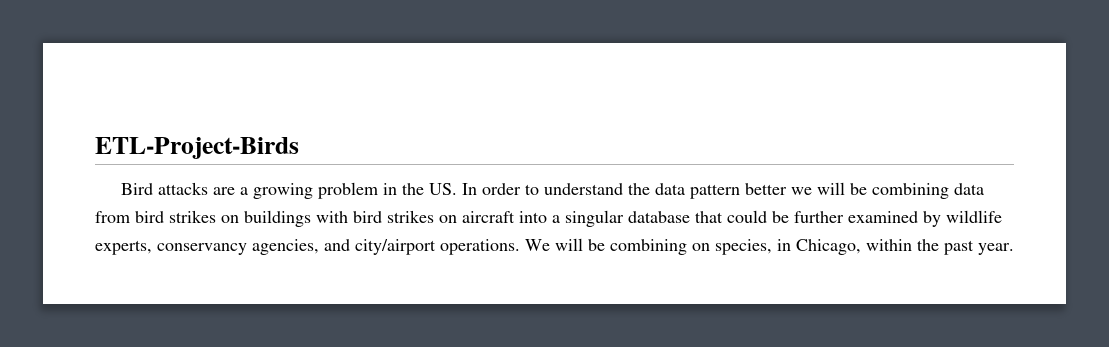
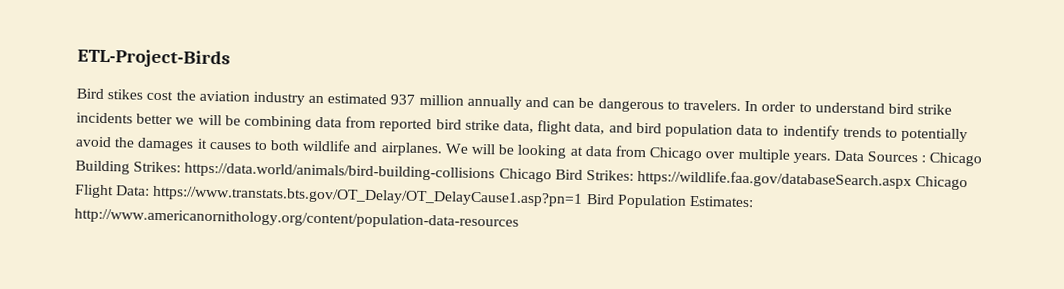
[157,182,457,199] attacks are a growing problem in the US. -> [107,89,741,113] stikes cost the aviation industry an estimated 937 million annually and can be dangerous to travelers.
[627,183,740,199] the data pattern -> [887,103,953,115] [76,112,133,124] bird strike incidents
[135,210,1002,227] [95,238,1014,255] bird strikes on buildings with bird strikes on aircraft into a singular database that could be further examined by wildlife experts, conservancy agencies, and city/airport operations. We will be combining on species, in Chicago, within the past year. -> [379,118,969,143] [75,136,983,167] [75,160,969,191] [74,184,754,209] [74,208,519,230] reported bird strike data, flight data, and bird population data to indentify trends to potentially avoid the damages it causes to both wildlife and airplanes. We will be looking at data from Chicago over multiple years. Data Sources : Chicago Building Strikes: https://data.world/animals/bird-building-collisions Chicago Bird Strikes: https://wildlife.faa.gov/databaseSearch.aspx Chicago Flight Data: https://www.transtats.bts.gov/OT_Delay/OT_DelayCause1.asp?pn=1 Bird Population Estimates: http://www.americanornithology.org/content/population-data-resources

